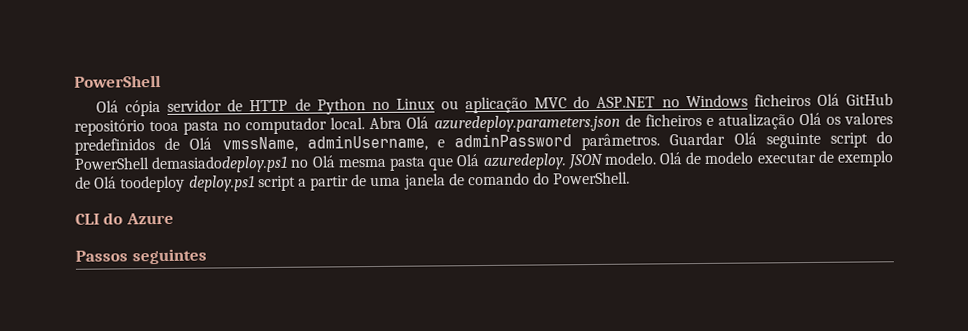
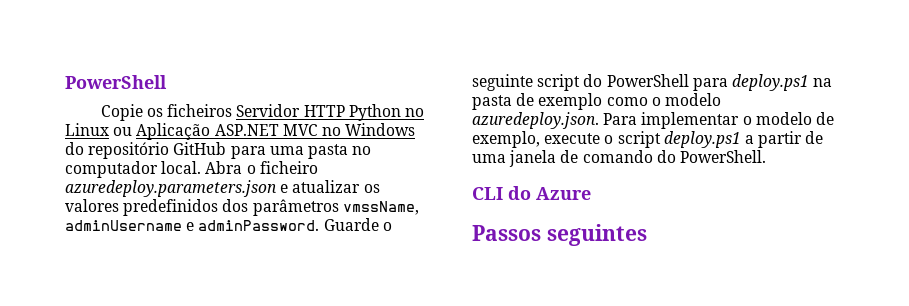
[95,93,893,117] [74,119,180,136] Olá cópia servidor de HTTP de Python no Linux ou aplicação MVC do ASP.NET no Windows ficheiros Olá GitHub repositório tooa -> [100,104,424,121] [65,123,416,140] [65,142,304,159] Copie os ficheiros Servidor HTTP Python no Linux ou Aplicação ASP.NET MVC no Windows do repositório GitHub para uma
[406,112,894,133] [74,131,893,155] [74,150,894,174] [75,175,296,193] Olá azuredeploy.parameters.json de ficheiros e atualização Olá os valores predefinidos de Olá vmssName, adminUsername, e adminPassword parâmetros. Guardar Olá seguinte script do PowerShell demasiadodeploy.ps1 no Olá mesma pasta que Olá azuredeploy. JSON modelo. Olá de modelo executar de exemplo de Olá toodeploy deploy.ps1 script -> [246,161,318,174] [65,180,380,197] [65,199,419,216] [65,218,392,231] [472,74,833,91] [472,93,721,110] [472,112,834,129] [472,131,741,148] o ficheiro azuredeploy.parameters.json e atualizar os valores predefinidos dos parâmetros vmssName, adminUsername e adminPassword. Guarde o seguinte script do PowerShell para deploy.ps1 na pasta de exemplo como o modelo azuredeploy.json. Para implementar o modelo de exemplo, execute o script deploy.ps1

